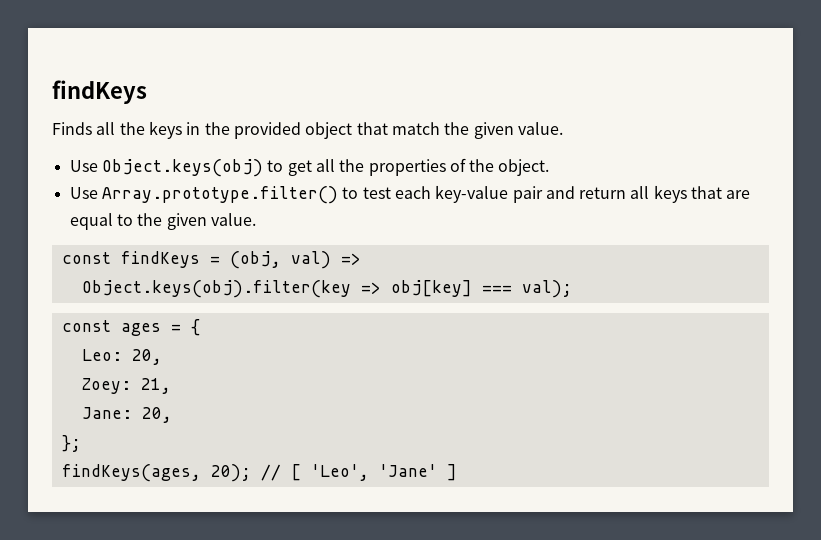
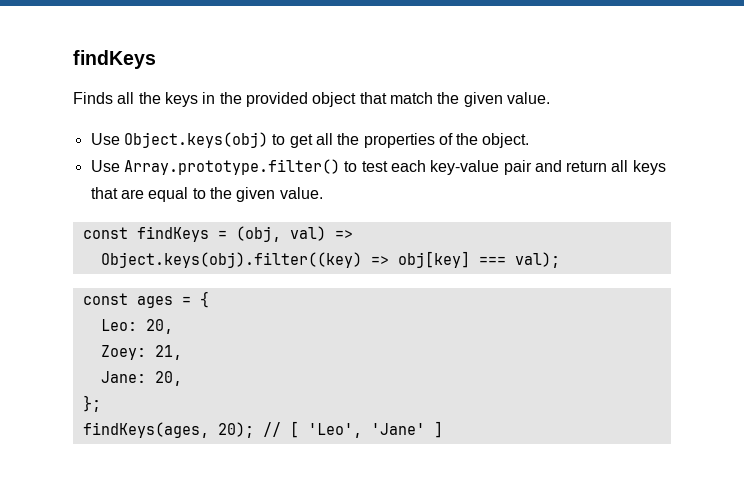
[81,280,351,298] Object.keys(obj).filter(key -> [100,252,362,268] Object.keys(obj).filter((key)

